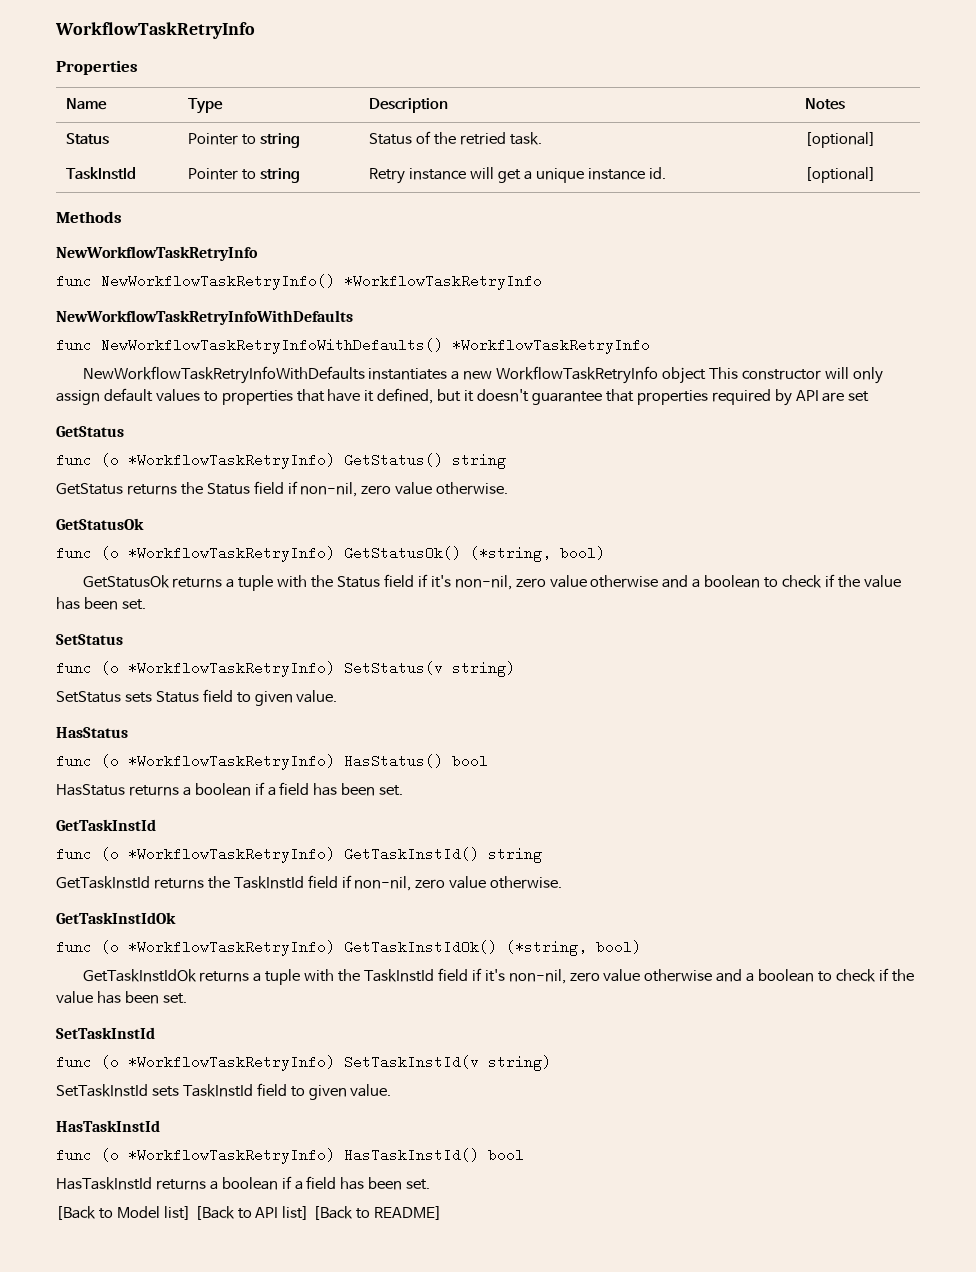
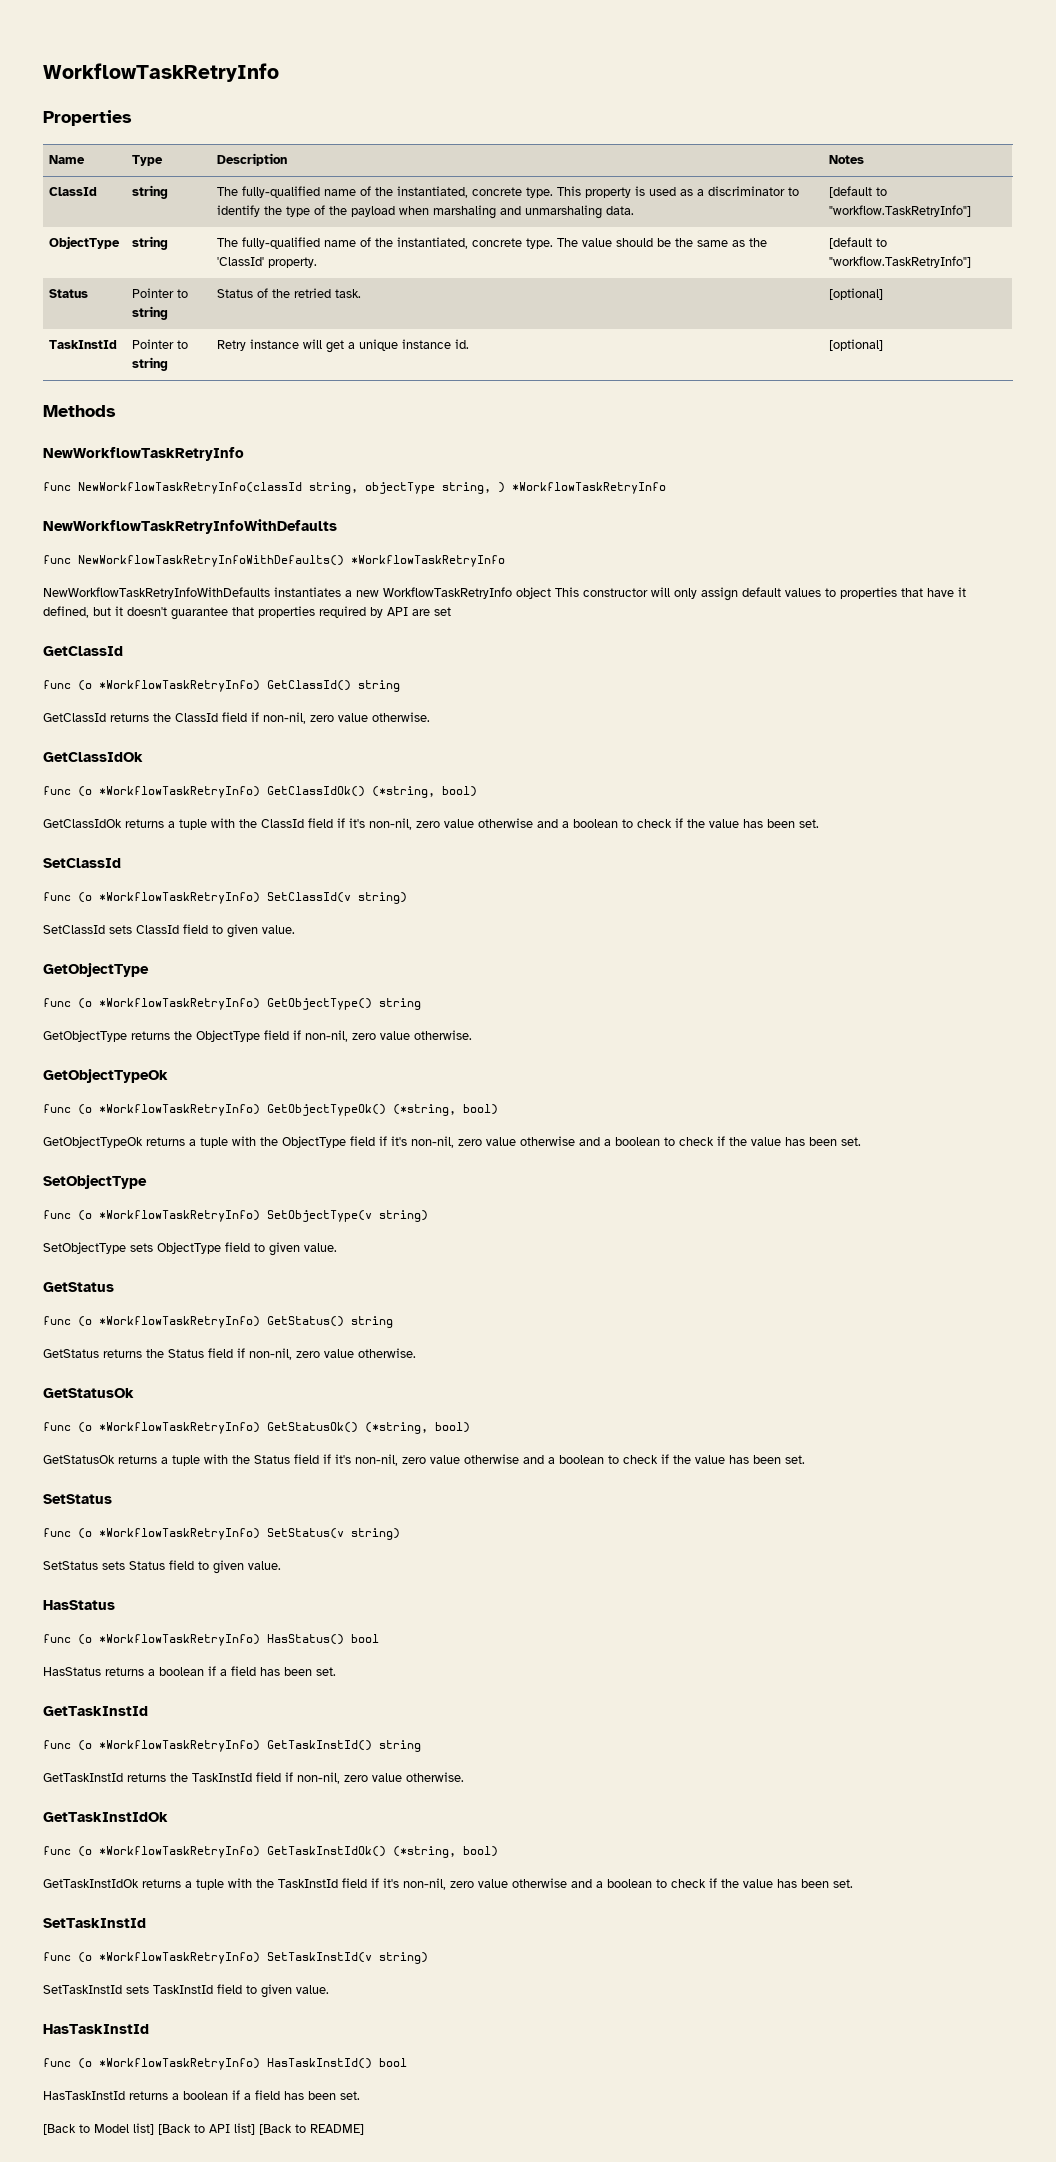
(846, 104) none -> [49,187,98,196] [132,185,169,199] [217,186,800,198] [217,205,635,219] [829,186,888,198] [829,205,972,217] [49,236,121,249] [132,236,169,250] [217,237,768,249] [217,257,318,268] [829,237,888,249] [829,256,972,268] // ClassId | string | The fully-qualified name of the instantiated, concrete type. This property is used as a discriminator to identify the type of the payload when marshaling and unmarshaling data. | [default to "workflow.TaskRetryInfo"] // ObjectType | string | The fully-qualified name of the instantiated, concrete type. The value should be the same as the 'ClassId' property. | [default to "workflow.TaskRetryInfo"]
[101,274,335,290] NewWorkflowTaskRetryInfo() -> [78,482,505,494] NewWorkflowTaskRetryInfo(classId string, objectType string, )
(870, 396) none -> [43,646,123,656] [43,680,400,692] [43,712,430,724] [43,752,143,762] [43,786,477,798] [43,818,819,830] [43,858,121,868] [43,892,407,904] [43,924,295,938] [43,963,149,977] [43,998,421,1010] [43,1030,472,1042] [43,1069,168,1083] [43,1104,498,1116] [43,1136,861,1148] [43,1175,147,1189] [43,1210,428,1222] [43,1242,337,1256] // GetClassId // func (o *WorkflowTaskRetryInfo) GetClassId() string // GetClassId returns the ClassId field if non-nil, zero value otherwise. // GetClassIdOk // func (o *WorkflowTaskRetryInfo) GetClassIdOk() (*string, bool) // GetClassIdOk returns a tuple with the ClassId field if it's non-nil, zero value otherwise and a boolean to check if the value has been set. // SetClassId // func (o *WorkflowTaskRetryInfo) SetClassId(v string) // SetClassId sets ClassId field to given value. // GetObjectType // func (o *WorkflowTaskRetryInfo) GetObjectType() string // GetObjectType returns the ObjectType field if non-nil, zero value otherwise. // GetObjectTypeOk // func (o *WorkflowTaskRetryInfo) GetObjectTypeOk() (*string, bool) // GetObjectTypeOk returns a tuple with the ObjectType field if it's non-nil, zero value otherwise and a boolean to check if the value has been set. // SetObjectType // func (o *WorkflowTaskRetryInfo) SetObjectType(v string) // SetObjectType sets ObjectType field to given value.

